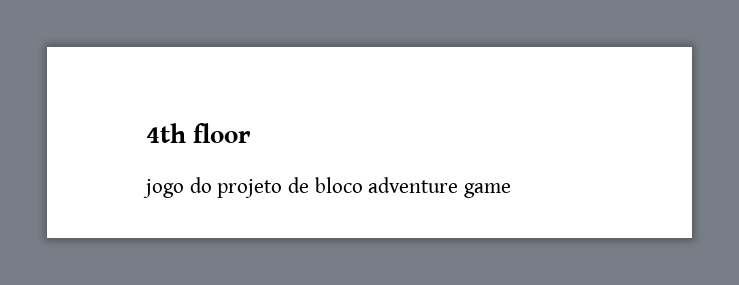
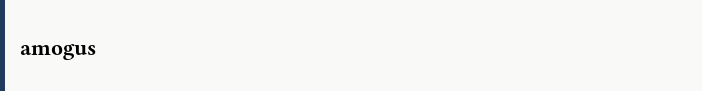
[146,123,252,143] [143,177,512,198] 4th floor // jogo do projeto de bloco adventure game -> [20,43,96,60] amogus

